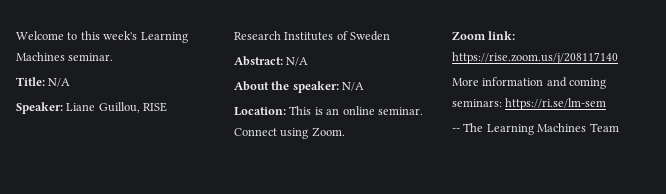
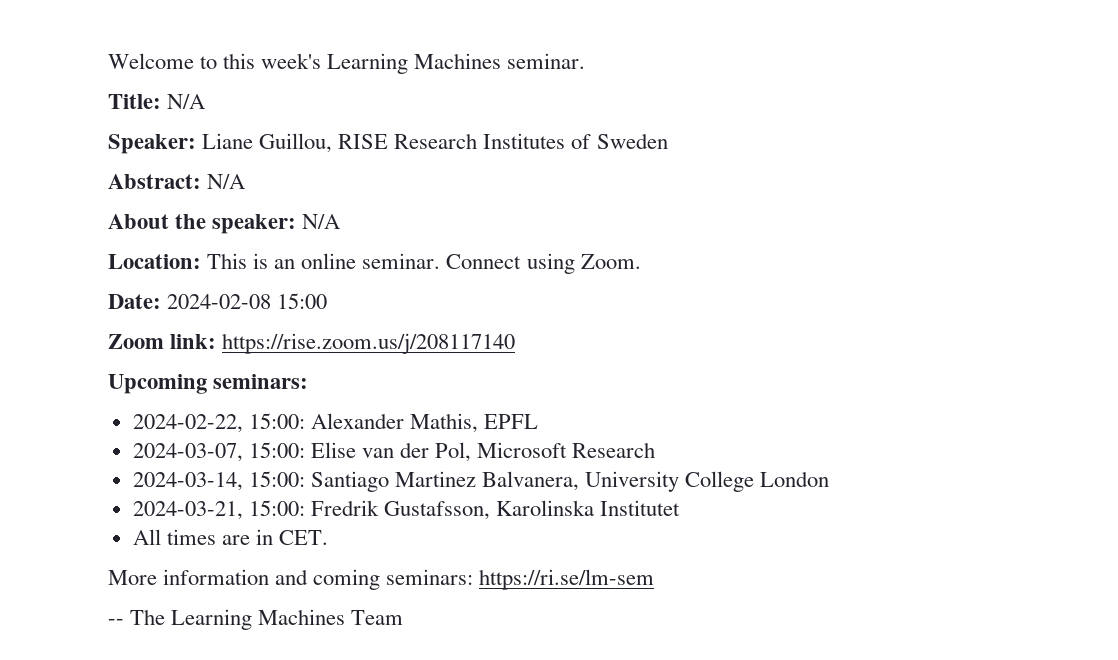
(345, 132) none -> [108,293,328,309] // Date: 2024-02-08 15:00
(618, 58) none -> [108,374,309,394] [132,413,539,433] [132,442,656,462] [132,471,830,492] [132,500,681,520] [132,529,329,545] // Upcoming seminars: // 2024-02-22, 15:00: Alexander Mathis, EPFL // 2024-03-07, 15:00: Elise van der Pol, Microsoft Research // 2024-03-14, 15:00: Santiago Martinez Balvanera, University College London // 2024-03-21, 15:00: Fredrik Gustafsson, Karolinska Institutet // All times are in CET.

